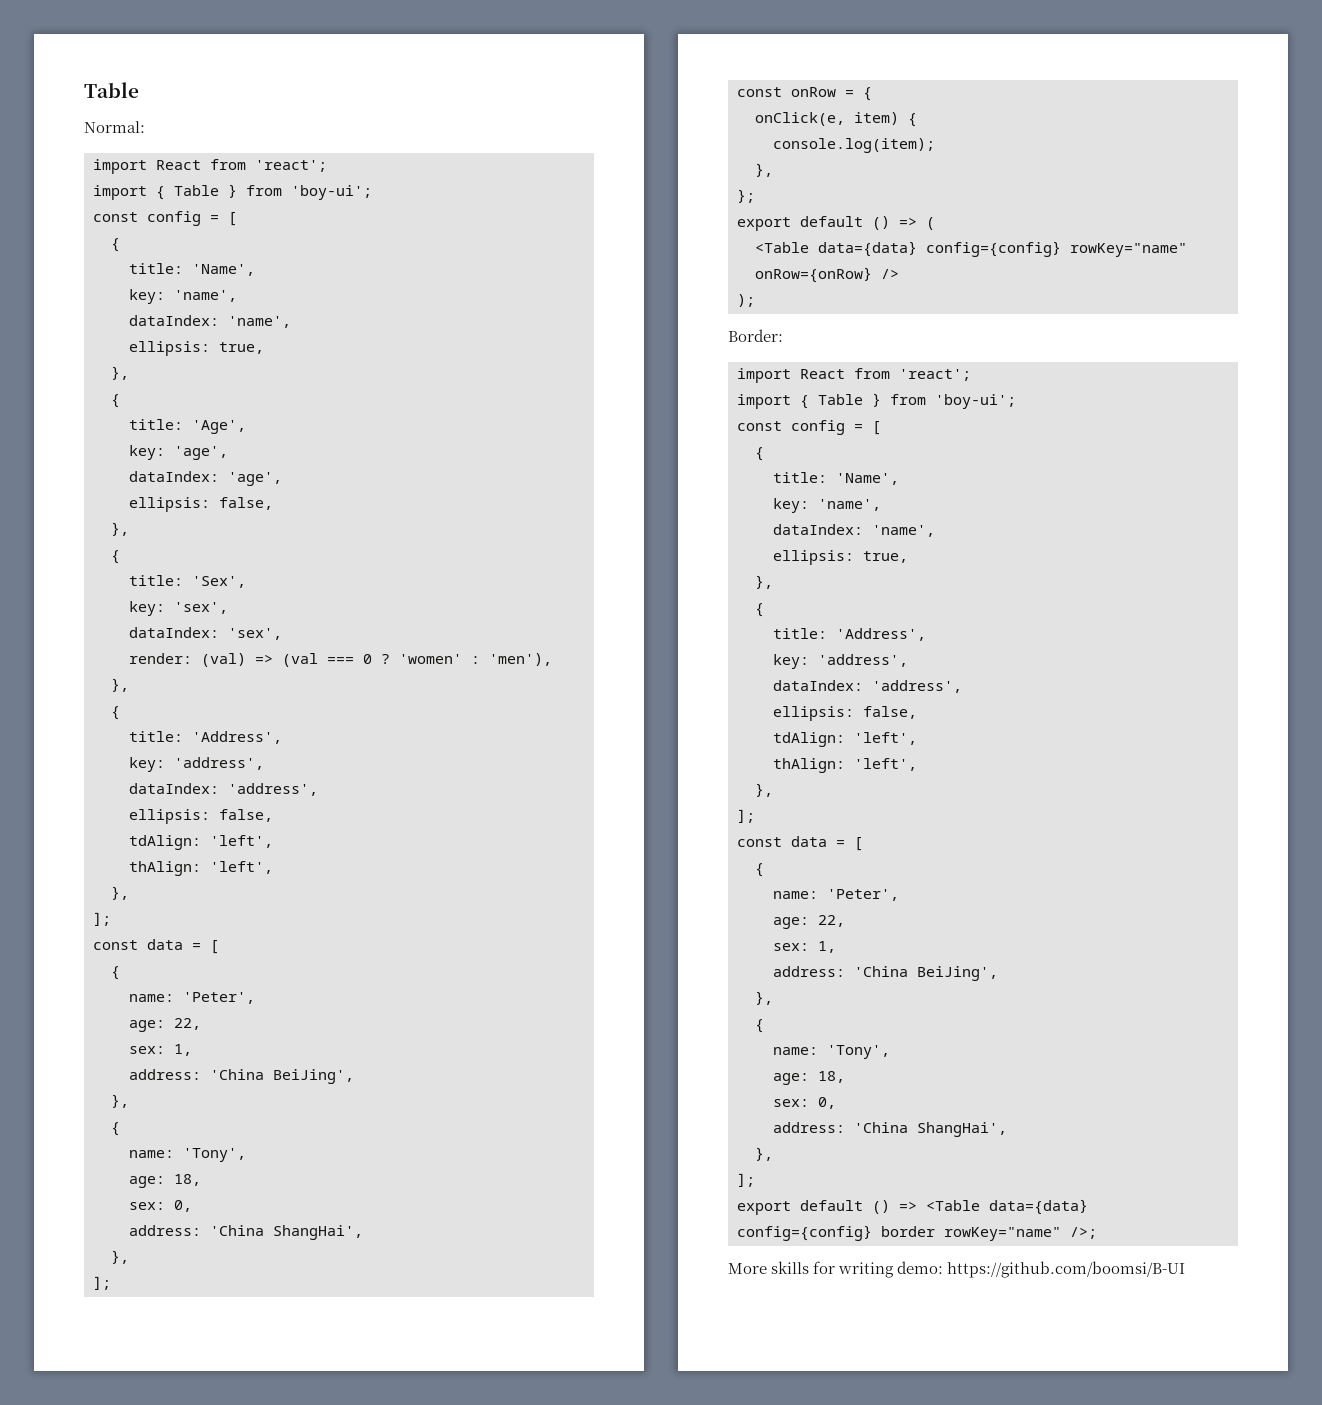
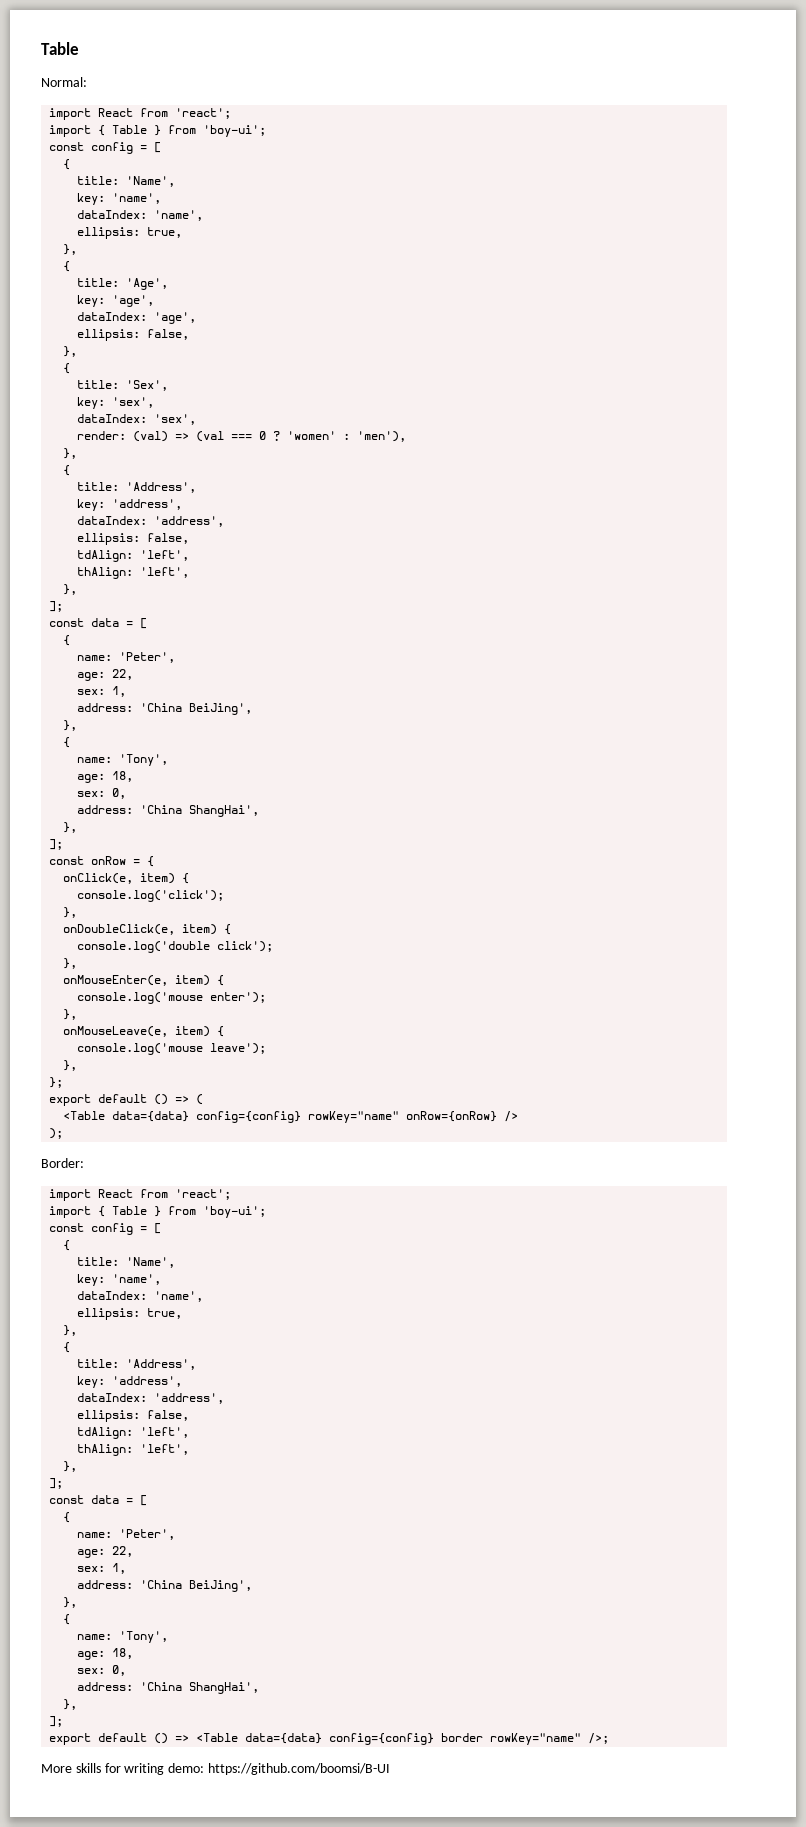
[773,138,935,153] console.log(item); -> [77,890,225,902] [63,907,78,918] [63,924,232,935] [77,941,274,953] [63,958,78,969] [63,975,225,986] [77,992,267,1004] [63,1009,78,1020] [63,1026,225,1037] [77,1043,267,1055] console.log('click'); // }, // onDoubleClick(e, item) { // console.log('double click'); // }, // onMouseEnter(e, item) { // console.log('mouse enter'); // }, // onMouseLeave(e, item) { // console.log('mouse leave');

